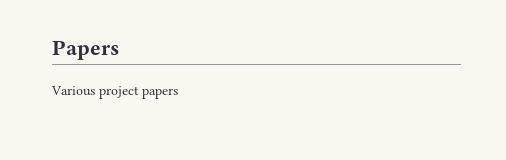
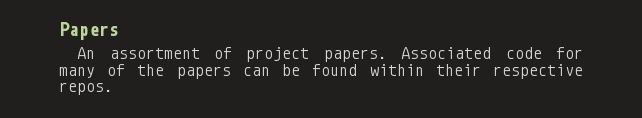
[51,86,178,99] Various project papers -> [77,47,583,62] [59,64,583,79] [59,82,113,95] An assortment of project papers. Associated code for many of the papers can be found within their respective repos.

